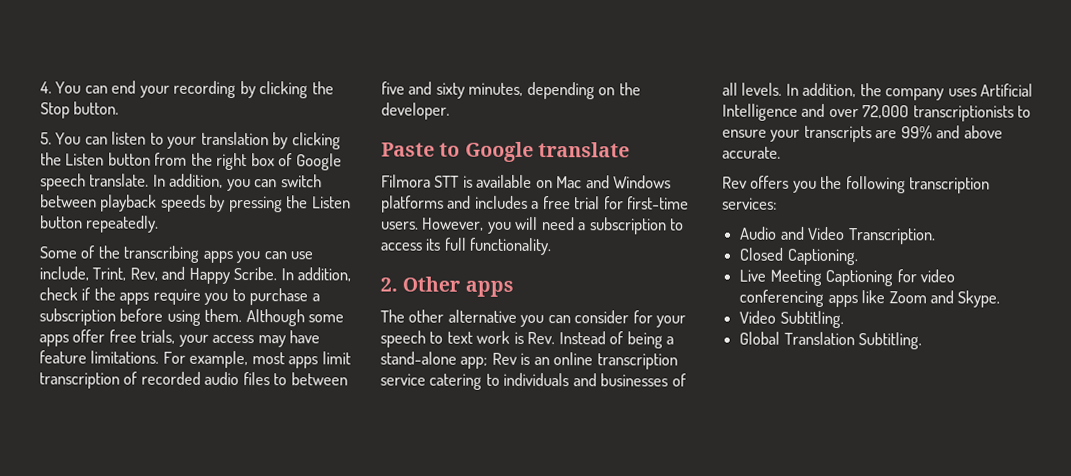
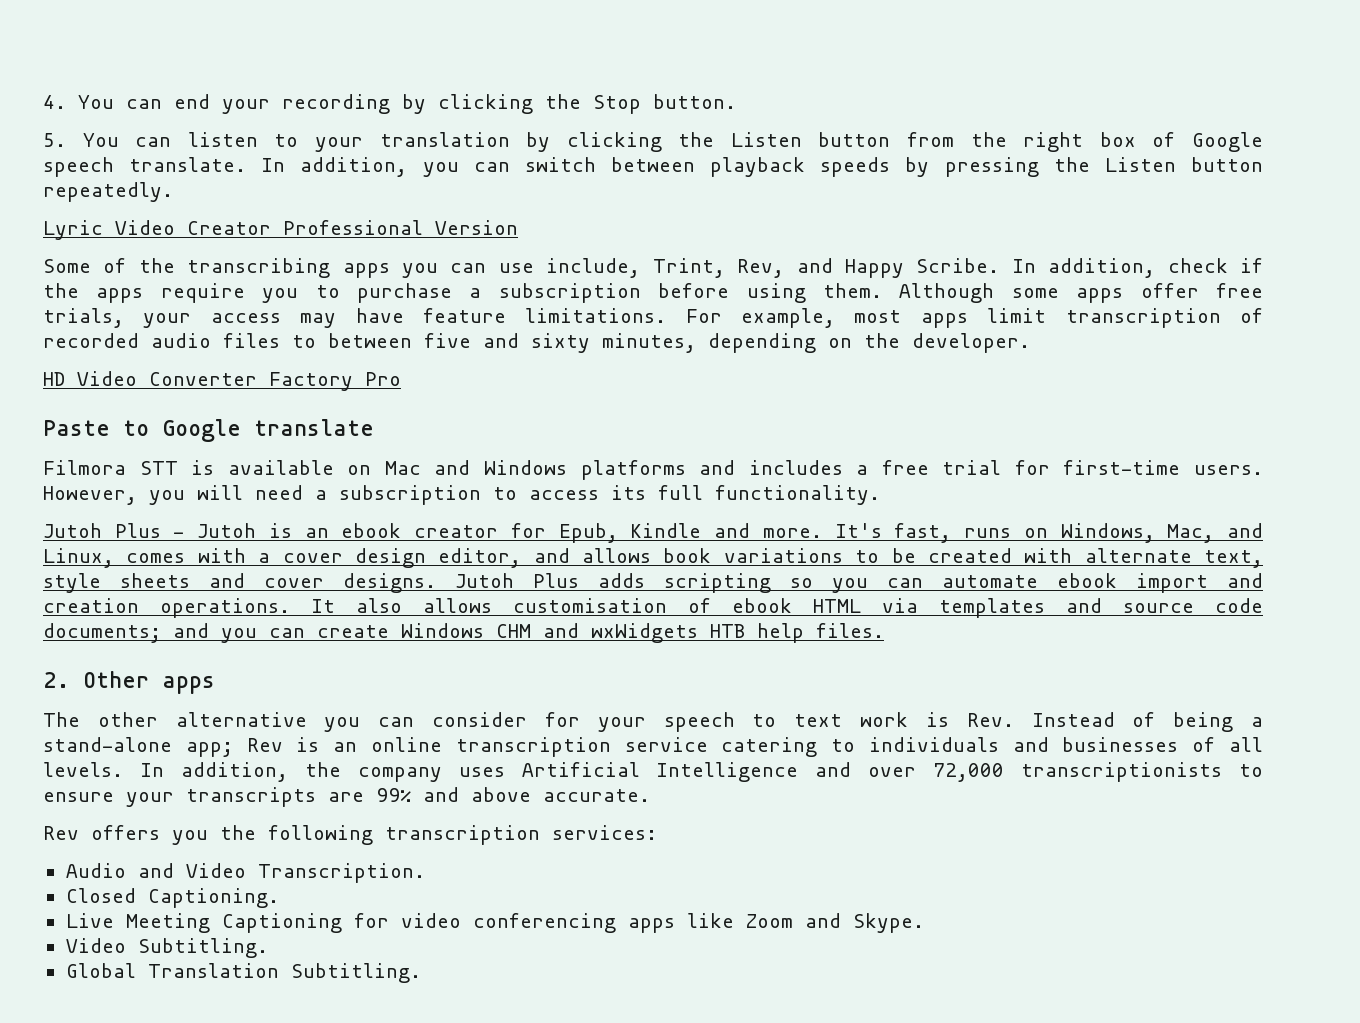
(160, 224) none -> [43,220,518,240] // Lyric Video Creator Professional Version
(450, 111) none -> [43,371,401,391] // HD Video Converter Factory Pro
(552, 246) none -> [43,523,1263,543] [43,548,1263,568] [43,573,1263,593] [43,598,1263,618] [43,623,884,643] // Jutoh Plus - Jutoh is an ebook creator for Epub, Kindle and more. It's fast, runs on Windows, Mac, and Linux, comes with a cover design editor, and allows book variations to be created with alternate text, style sheets and cover designs. Jutoh Plus adds scripting so you can automate ebook import and creation operations. It also allows customisation of ebook HTML via templates and source code documents; and you can create Windows CHM and wxWidgets HTB help files.

